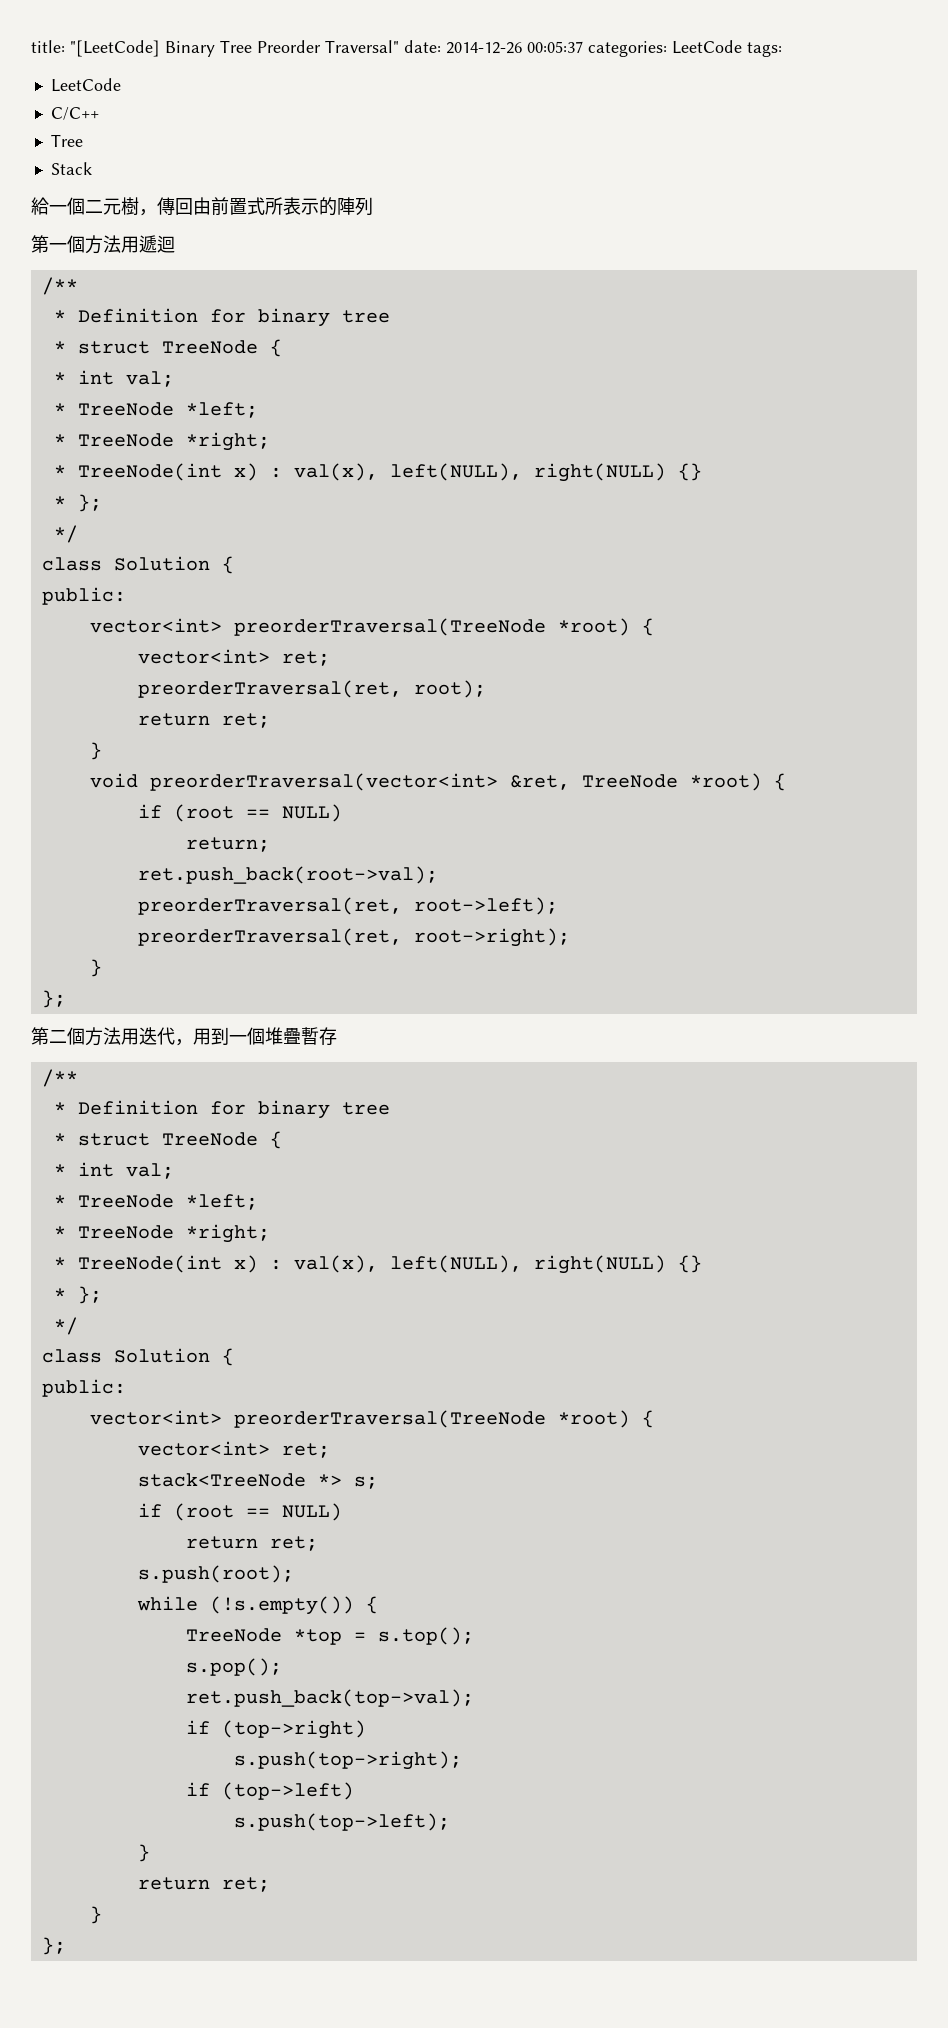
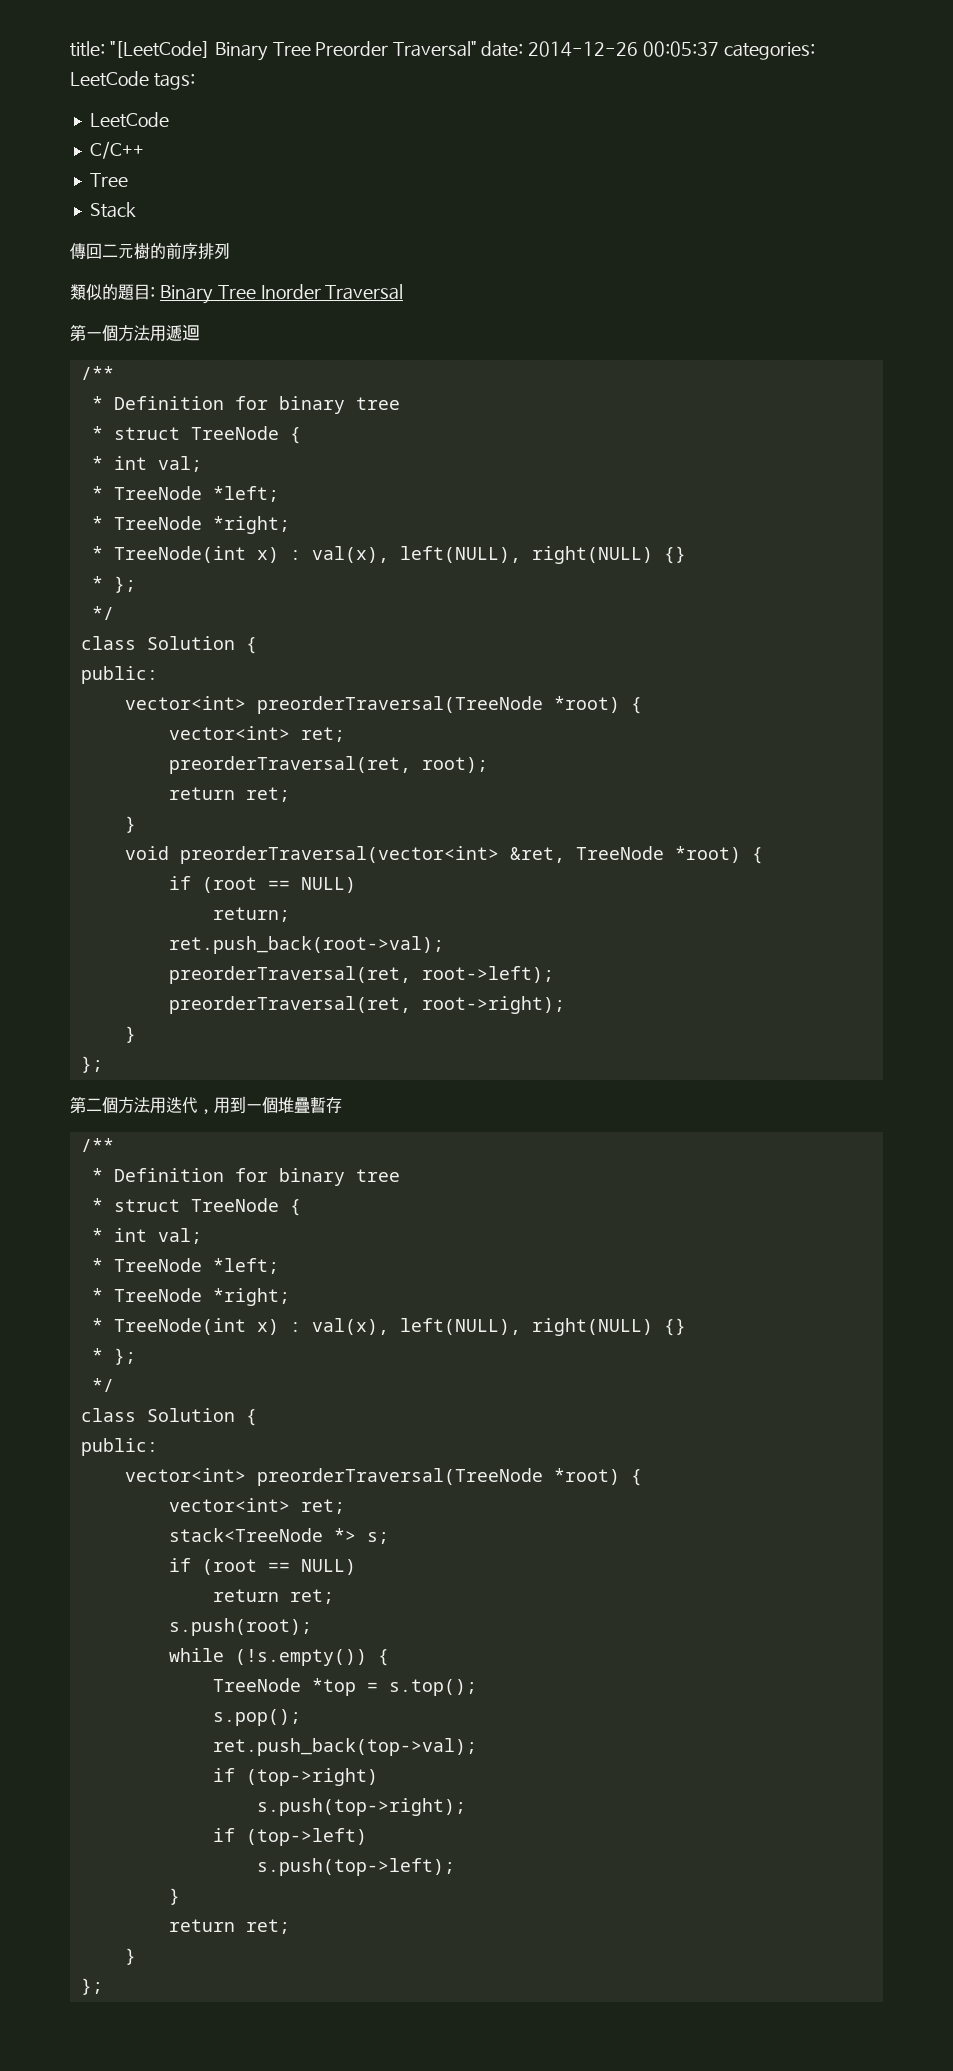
[31,197,373,216] 給一個二元樹，傳回由前置式所表示的陣列 -> [69,242,230,260] [70,283,404,304] 傳回二元樹的前序排列 // 類似的題目: Binary Tree Inorder Traversal

